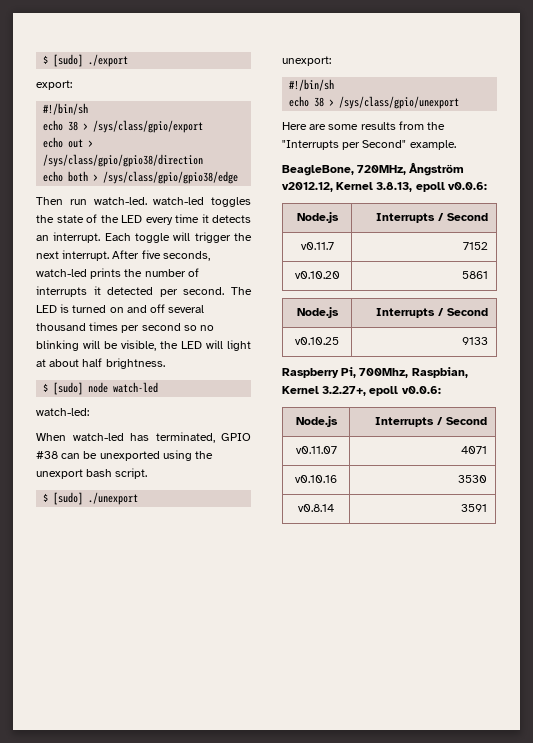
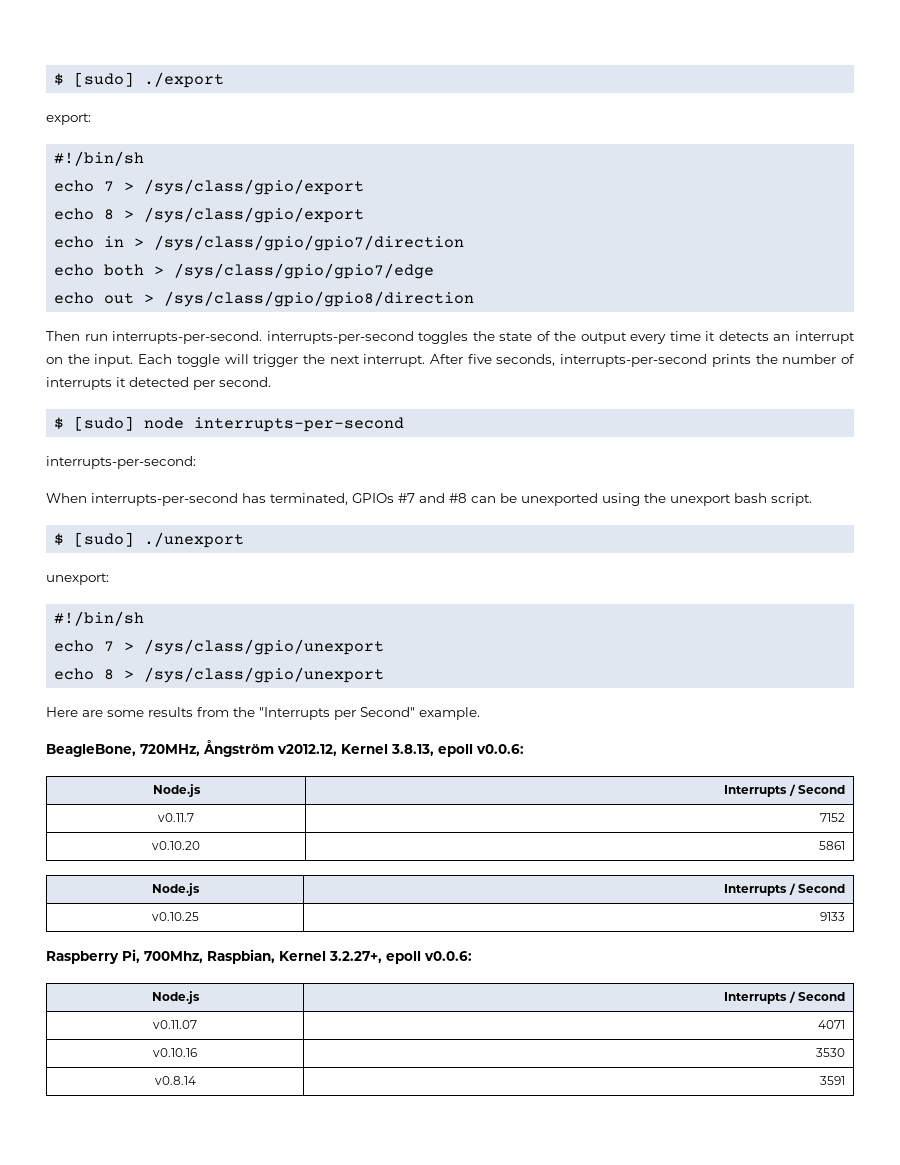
[68,120,204,133] [43,137,94,148] [43,154,204,167] [43,171,239,184] 38 > /sys/class/gpio/export // echo out > /sys/class/gpio/gpio38/direction // echo both > /sys/class/gpio/gpio38/edge -> [104,179,365,195] [54,207,365,223] [54,235,465,251] [54,263,435,279] [54,291,475,307] 7 > /sys/class/gpio/export // echo 8 > /sys/class/gpio/export // echo in > /sys/class/gpio/gpio7/direction // echo both > /sys/class/gpio/gpio7/edge // echo out > /sys/class/gpio/gpio8/direction
[93,197,205,205] watch-led. watch-led -> [112,331,414,344] interrupts-per-second. interrupts-per-second
[121,215,142,223] LED -> [580,332,627,344] output
[53,232,101,243] interrupt. -> [795,331,855,344] [46,354,134,367] interrupt on the input.
[36,269,87,277] watch-led -> [560,354,708,367] interrupts-per-second
[230,287,252,295] [36,304,205,313] [36,322,215,333] [36,340,251,351] [36,358,165,369] The LED is turned on and off several thousand times per second so no blinking will be visible, the LED will light at about half brightness. -> (271, 382) none
[113,382,159,393] [36,408,89,416] watch-led // watch-led: -> [194,417,405,432] [46,456,196,469] interrupts-per-second // interrupts-per-second:
[72,433,124,441] watch-led -> [91,493,238,506] interrupts-per-second
[221,433,251,441] [36,451,58,459] GPIO #38 -> [352,493,467,503] GPIOs #7 and #8
[314,97,325,107] 38 -> [104,639,385,655] [54,668,115,680] 7 > /sys/class/gpio/unexport // echo 8

